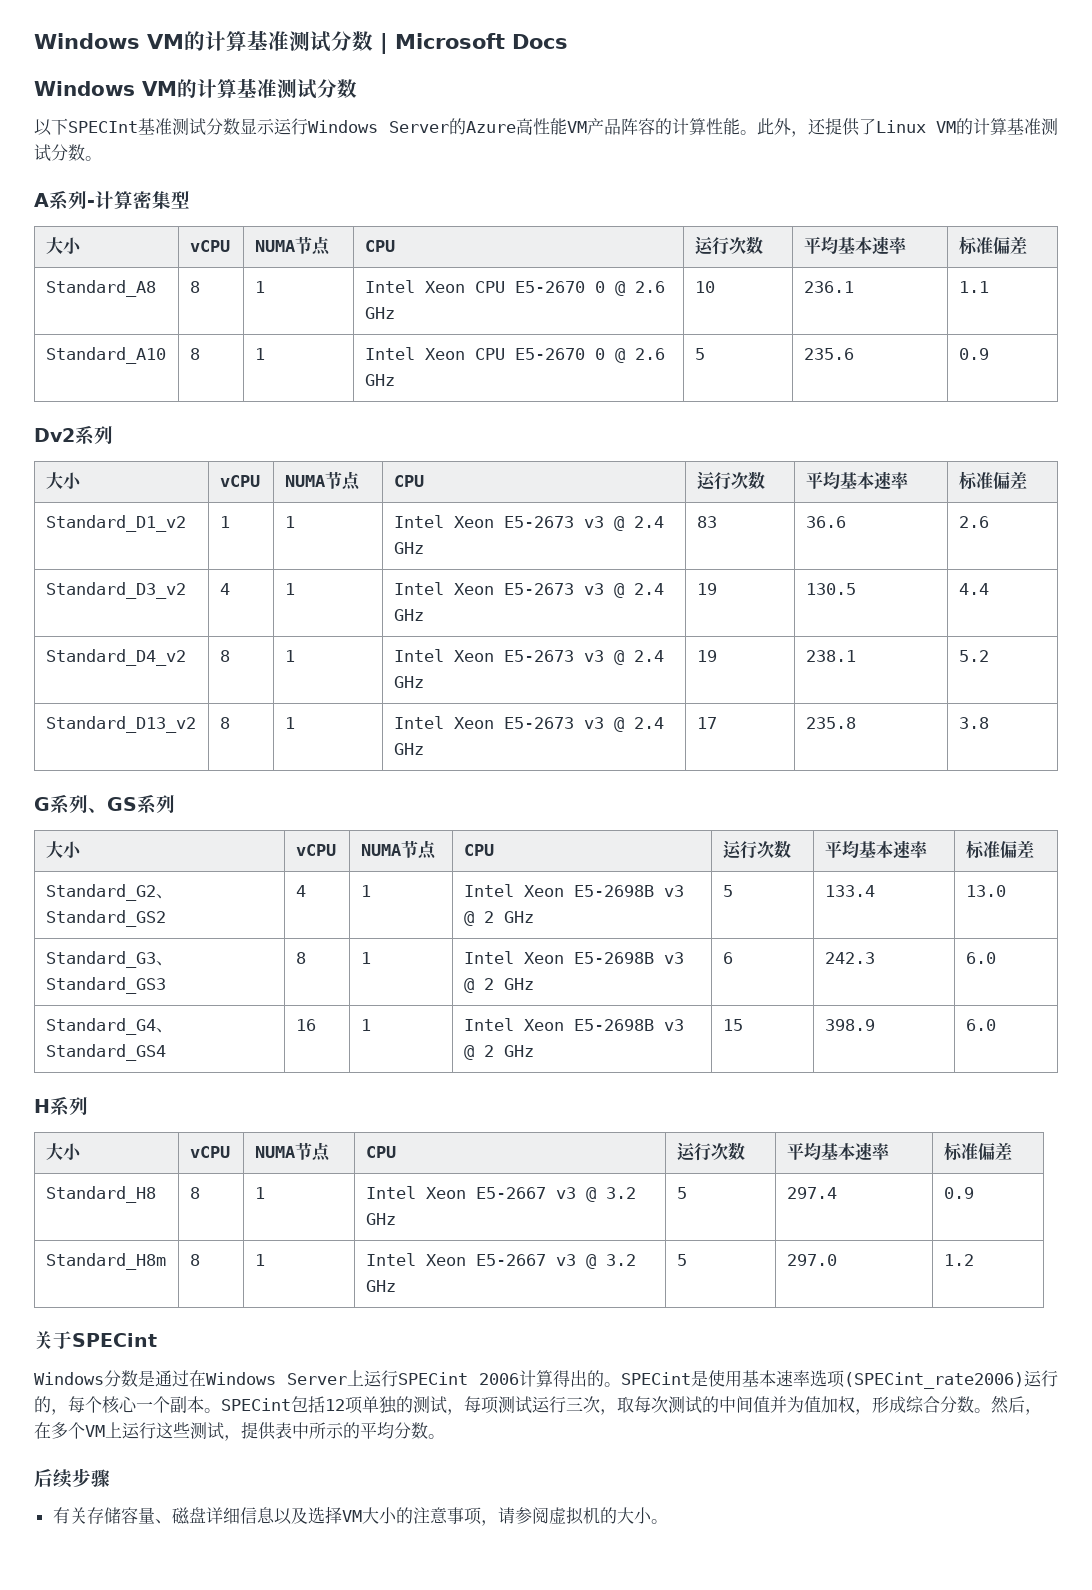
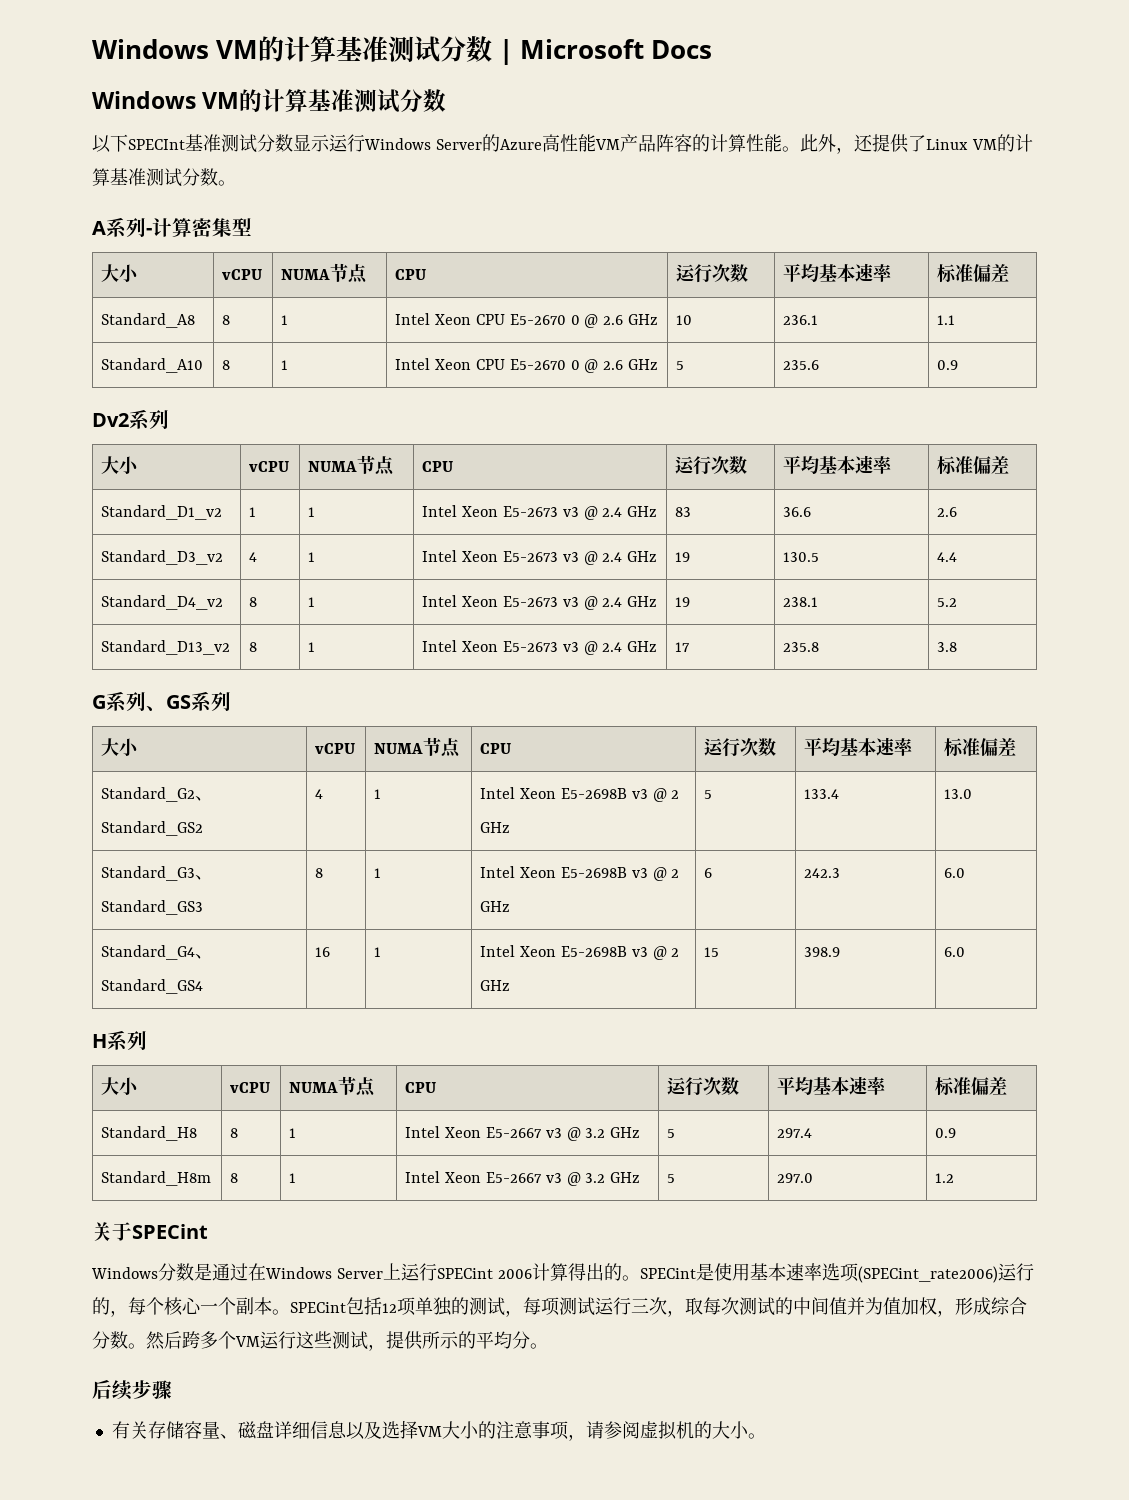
[1025,1409,1042,1415] [34,1422,51,1439] ，在 -> [182,1331,200,1349] 跨
[105,1422,122,1438] 上 -> (260, 1341) none
[275,1422,309,1439] 表中 -> (423, 1340) none
[411,1422,428,1439] 数 -> (530, 1340) none

